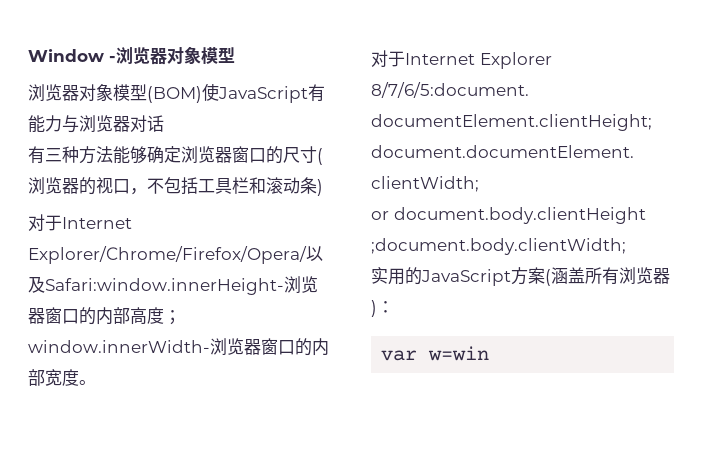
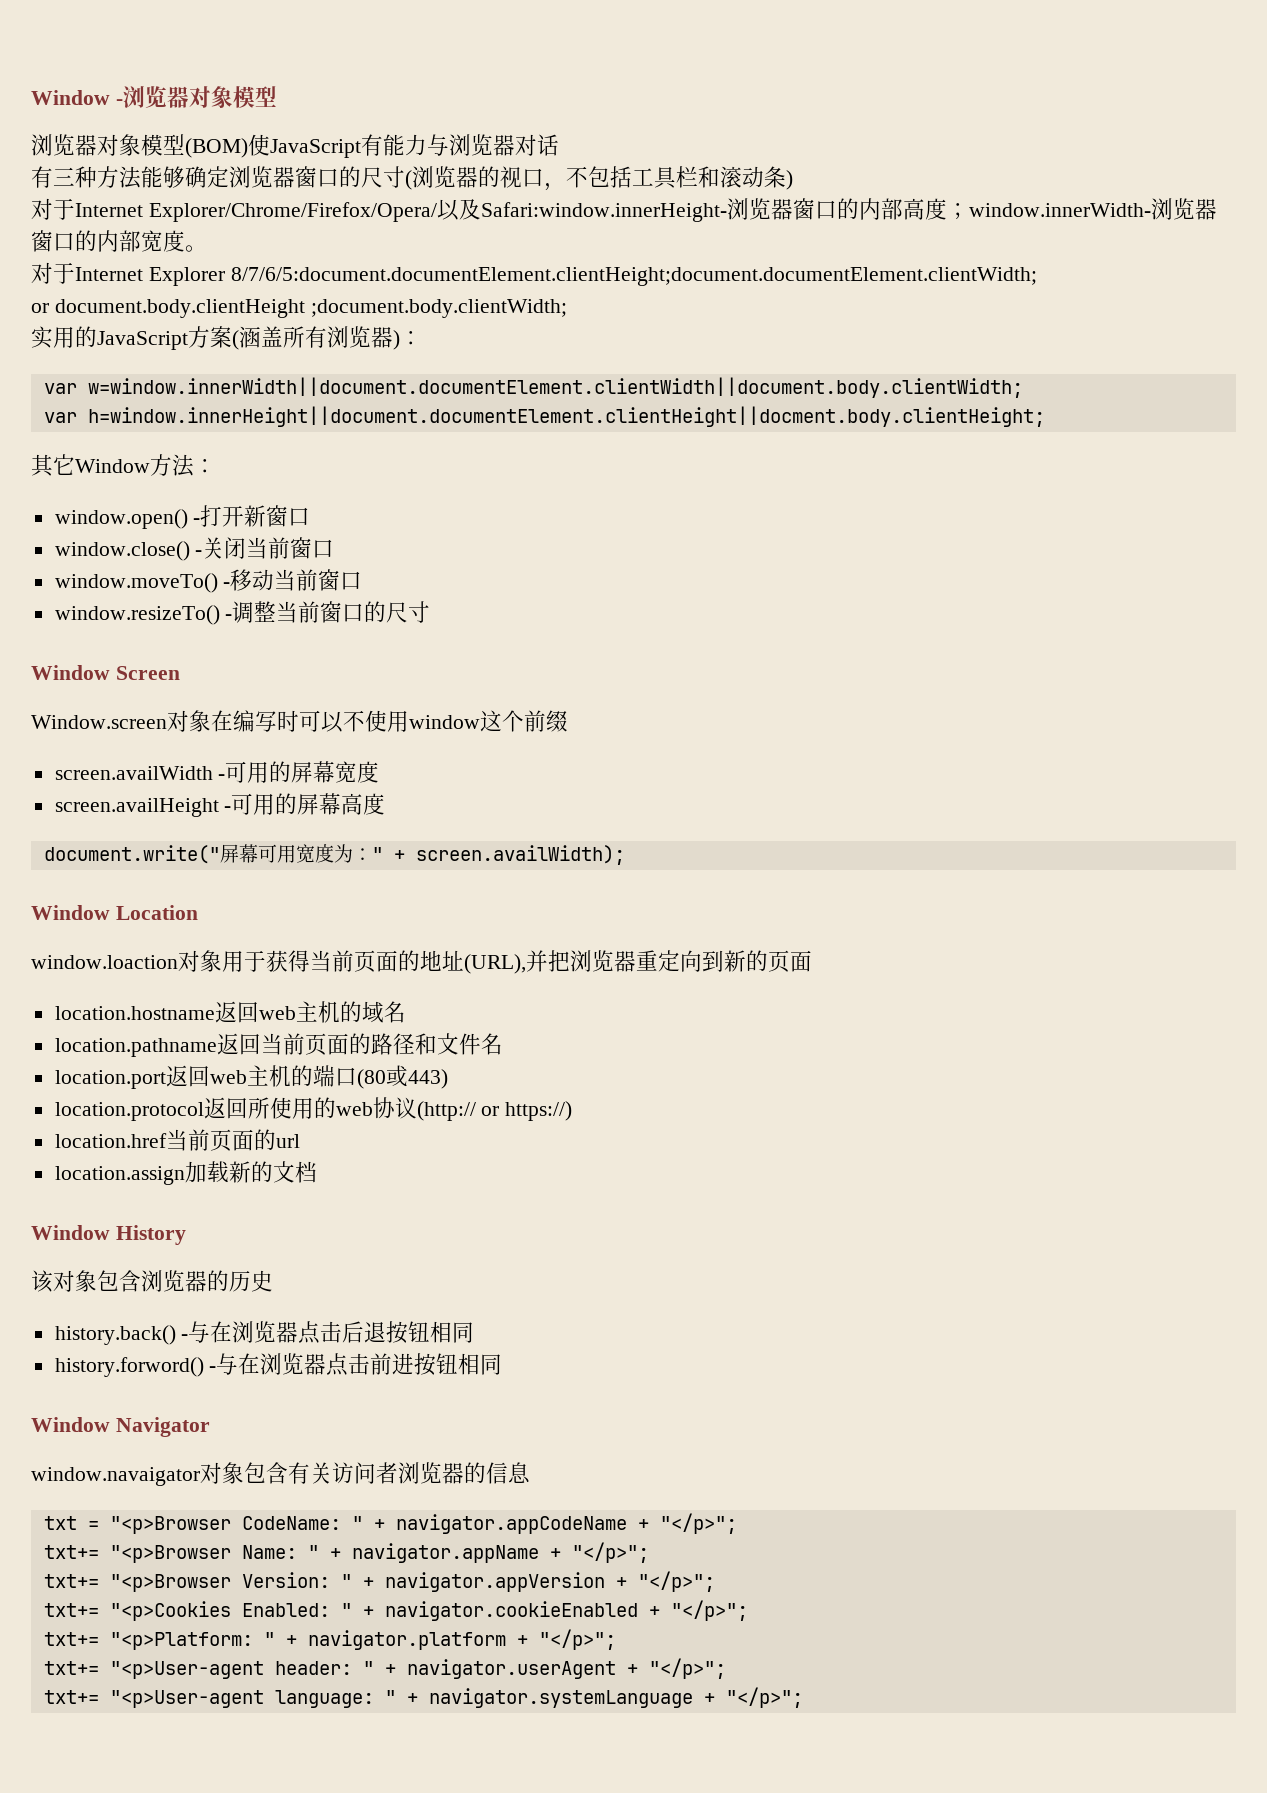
[428,346,490,361] w=win -> [87,377,1023,398] [43,406,1045,427] [31,454,216,477] [54,505,311,529] [54,537,335,561] [54,569,363,593] [54,601,431,625] [31,665,180,680] [31,710,568,733] [54,761,380,783] [54,793,386,817] [43,844,625,865] [31,905,198,920] [31,950,812,974] [54,1001,406,1023] [54,1033,503,1057] [54,1065,448,1089] [54,1097,573,1121] [54,1129,300,1151] [54,1161,317,1185] [31,1225,186,1245] [31,1270,273,1293] [54,1321,475,1345] [54,1353,503,1377] [31,1417,210,1437] [31,1462,530,1486] [43,1513,737,1534] [43,1542,649,1563] [43,1571,715,1592] [43,1600,748,1621] [43,1629,616,1650] [43,1658,726,1679] [43,1687,803,1708] w=window.innerWidth||document.documentElement.clientWidth||document.body.clientWidth; // var h=window.innerHeight||document.documentElement.clientHeight||docment.body.clientHeight; // 其它Window方法： // window.open() -打开新窗口 // window.close() -关闭当前窗口 // window.moveTo() -移动当前窗口 // window.resizeTo() -调整当前窗口的尺寸 // Window Screen // Window.screen对象在编写时可以不使用window这个前缀 // screen.availWidth -可用的屏幕宽度 // screen.availHeight -可用的屏幕高度 // document.write("屏幕可用宽度为：" + screen.availWidth); // Window Location // window.loaction对象用于获得当前页面的地址(URL),并把浏览器重定向到新的页面 // location.hostname返回web主机的域名 // location.pathname返回当前页面的路径和文件名 // location.port返回web主机的端口(80或443) // location.protocol返回所使用的web协议(http:// or https://) // location.href当前页面的url // location.assign加载新的文档 // Window History // 该对象包含浏览器的历史 // history.back() -与在浏览器点击后退按钮相同 // history.forword() -与在浏览器点击前进按钮相同 // Window Navigator // window.navaigator对象包含有关访问者浏览器的信息 // txt = "<p>Browser CodeName: " + navigator.appCodeName + "</p>"; // txt+= "<p>Browser Name: " + navigator.appName + "</p>"; // txt+= "<p>Browser Version: " + navigator.appVersion + "</p>"; // txt+= "<p>Cookies Enabled: " + navigator.cookieEnabled + "</p>"; // txt+= "<p>Platform: " + navigator.platform + "</p>"; // txt+= "<p>User-agent header: " + navigator.userAgent + "</p>"; // txt+= "<p>User-agent language: " + navigator.systemLanguage + "</p>";

